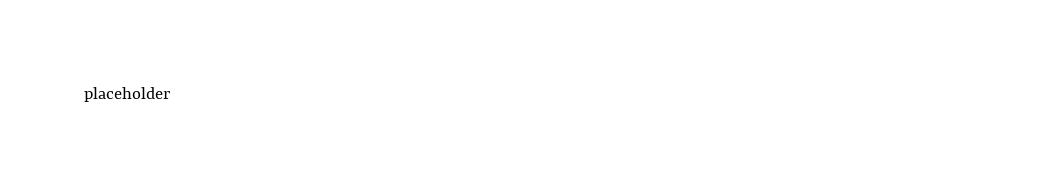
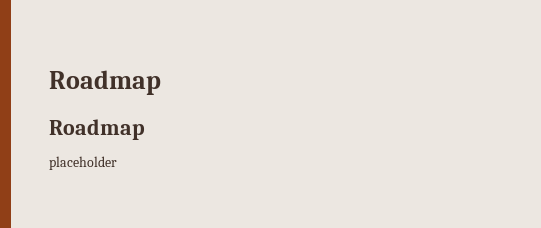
(84, 94) none -> [49,70,161,95] [49,119,145,140] Roadmap // Roadmap //

